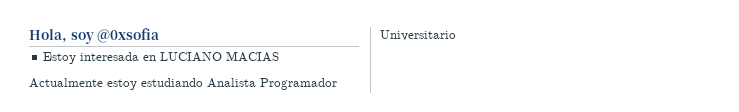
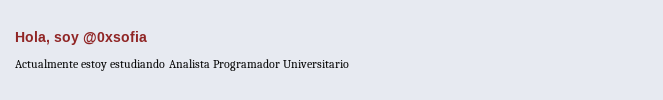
[43,51,280,64] // Estoy interesada en LUCIANO MACIAS -> (147, 38) none

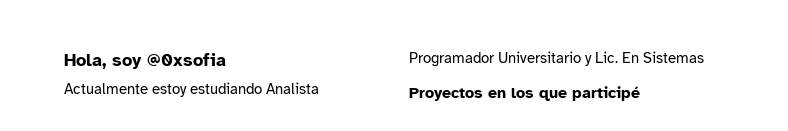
(350, 64) none -> [585,51,704,66] [409,86,640,101] y Lic. En Sistemas // Proyectos en los que participé

